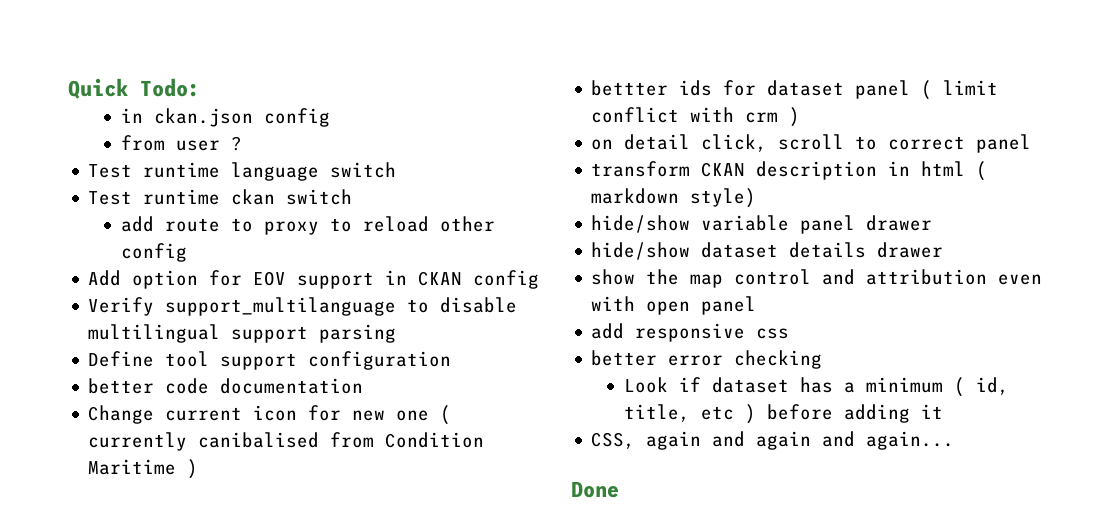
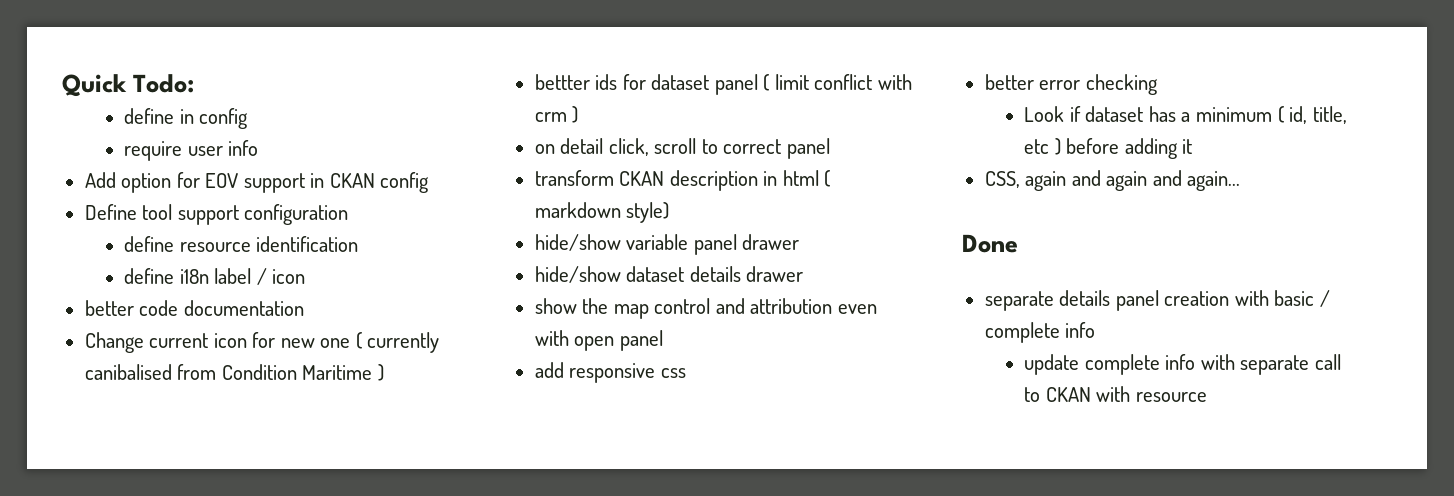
[121,108,331,127] [121,135,243,151] [88,162,397,181] [88,189,353,205] [121,216,496,235] [121,243,188,262] in ckan.json config // from user ? // Test runtime language switch // Test runtime ckan switch // add route to proxy to reload other config -> [124,108,249,129] [124,140,259,161] define in config // require user info
[88,297,518,316] [88,324,397,343] [88,351,452,370] Verify support_multilanguage to disable multilingual support parsing // Define tool support configuration -> [84,204,349,225] [124,236,359,252] [124,268,306,285] Define tool support configuration // define resource identification // define i18n label / icon
(619, 489) none -> [984,290,1330,311] [984,322,1096,343] [1024,354,1341,375] [1024,386,1207,402] // separate details panel creation with basic / complete info // update complete info with separate call to CKAN with resource

